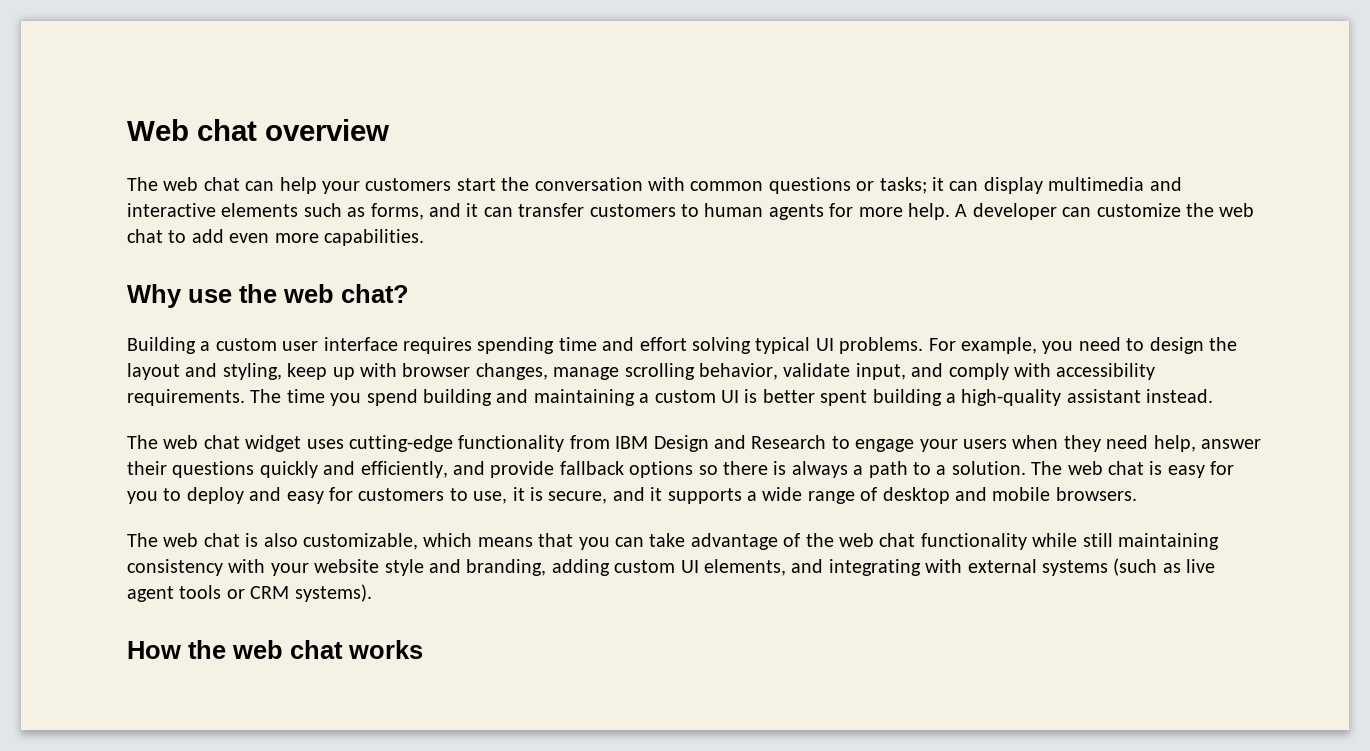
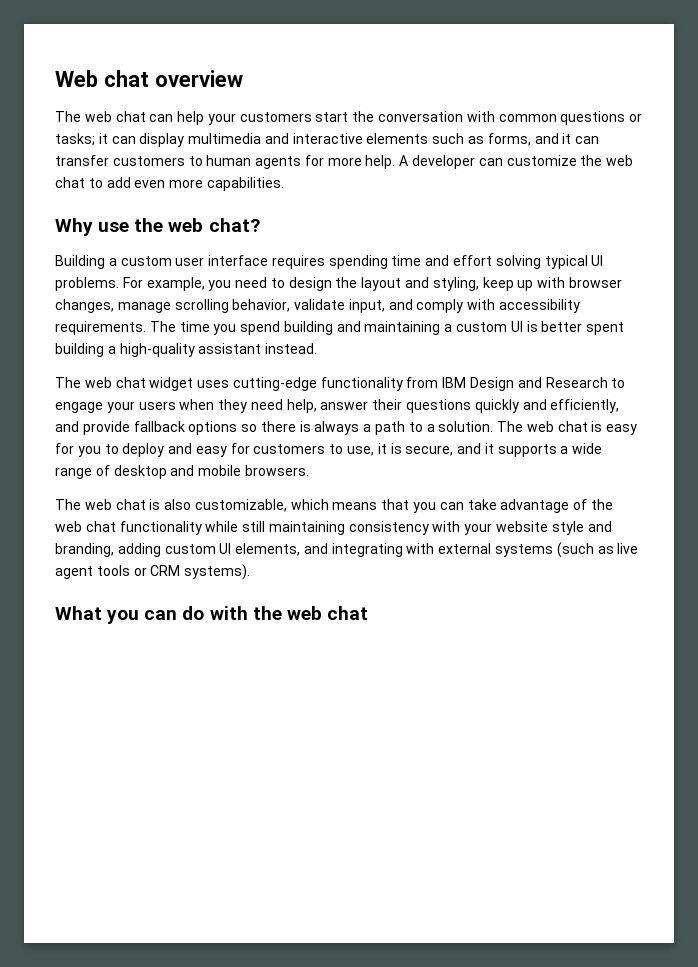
[127,640,423,659] How the web chat works -> [55,606,368,624] What you can do with the web chat

